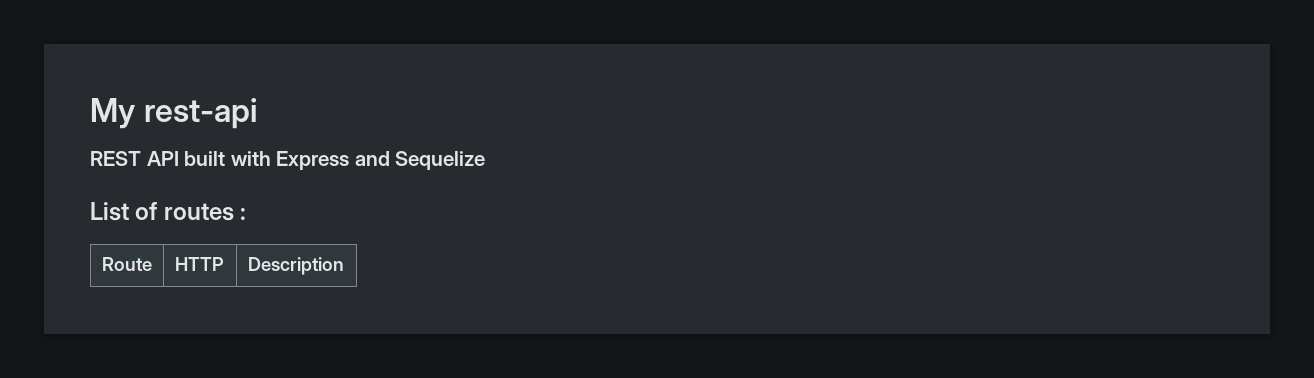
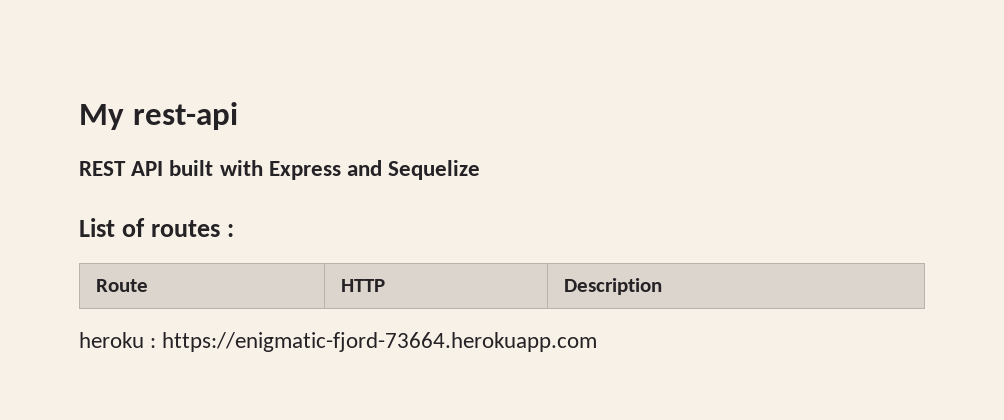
(344, 266) none -> [79,332,598,352] // heroku : https://enigmatic-fjord-73664.herokuapp.com

